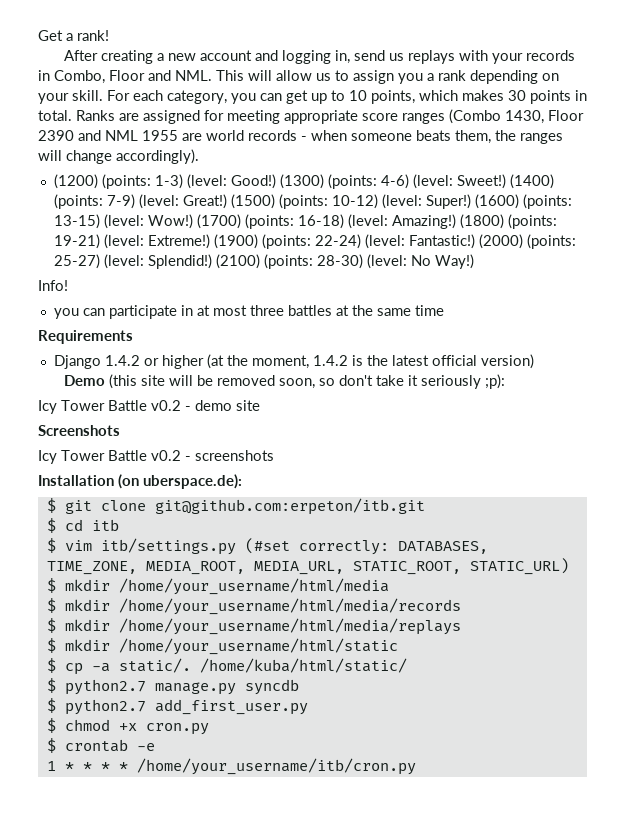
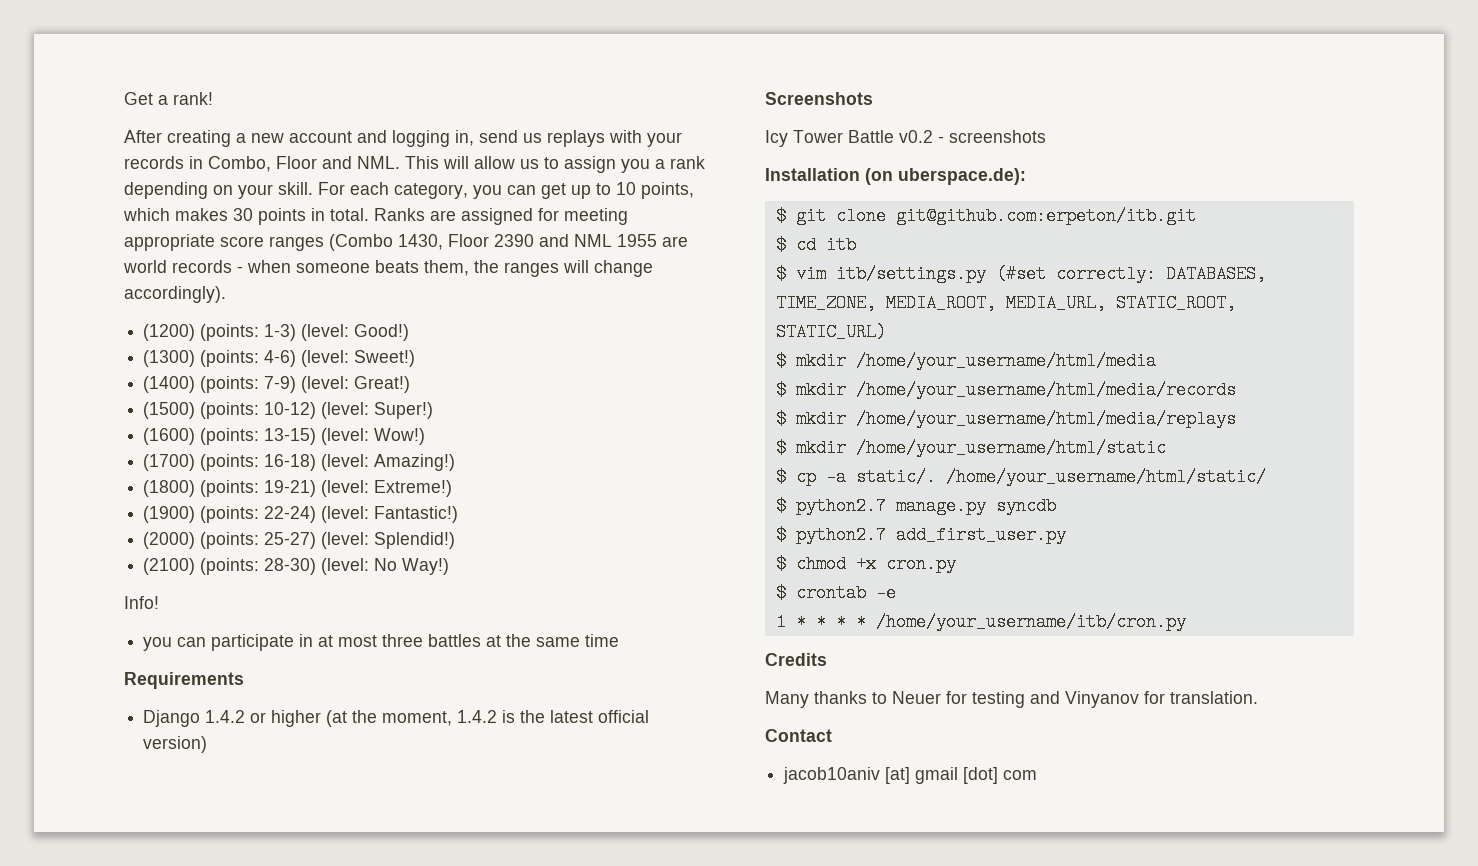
(276, 181) none -> (410, 332) //
(506, 181) none -> (416, 358) //
(227, 201) none -> (411, 384) //
(471, 201) none -> (434, 410) //
(193, 221) none -> (426, 436) //
(456, 221) none -> (456, 462) //
(210, 241) none -> (453, 488) //
(475, 241) none -> (459, 514) //
(212, 261) none -> (456, 540) //
[63,374,505,389] [38,400,260,414] // Demo (this site will be removed soon, so don't take it seriously ;p): // Icy Tower Battle v0.2 - demo site -> (208, 744) none
[199,658,407,673] /home/kuba/html/static/ -> [945,468,1266,486] /home/your_username/html/static/
(416, 766) none -> [765,653,827,666] [765,691,1258,708] [765,729,832,742] [783,767,1038,784] // Credits // Many thanks to Neuer for testing and Vinyanov for translation. // Contact // jacob10aniv [at] gmail [dot] com

